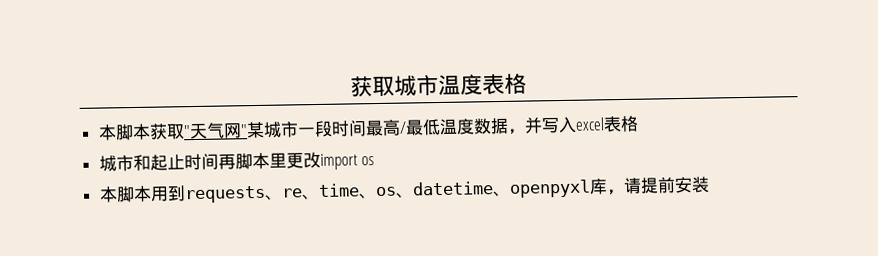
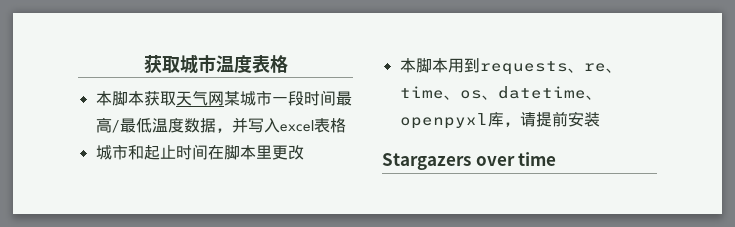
[182,122,248,140] "天气网" -> [175,90,224,106] 天气网
[217,153,236,170] 再 -> [207,145,224,160] 在
[319,153,375,170] import os -> (304, 152) none
(710, 184) none -> [382,152,557,170] // Stargazers over time

